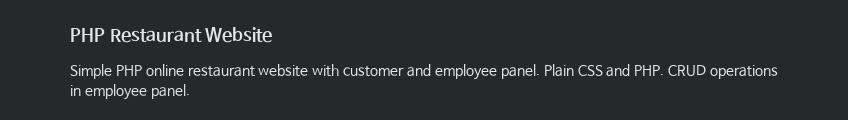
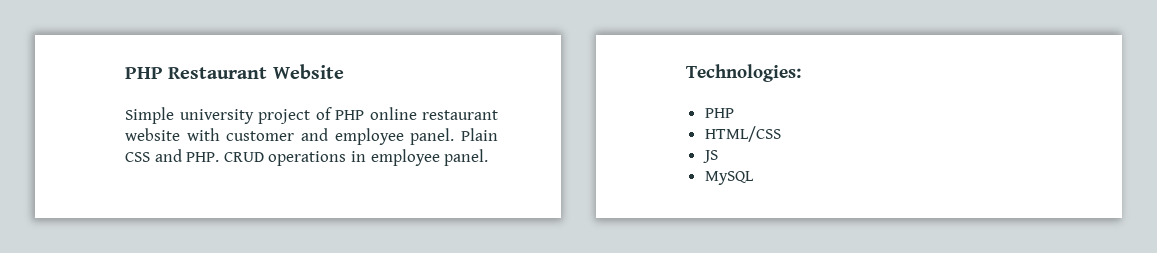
(112, 71) none -> [179,107,332,124] university project of
(190, 91) none -> [686,64,801,82] [704,108,734,118] [704,126,781,142] [702,150,718,163] [704,171,754,185] // Technologies: // PHP // HTML/CSS // JS // MySQL

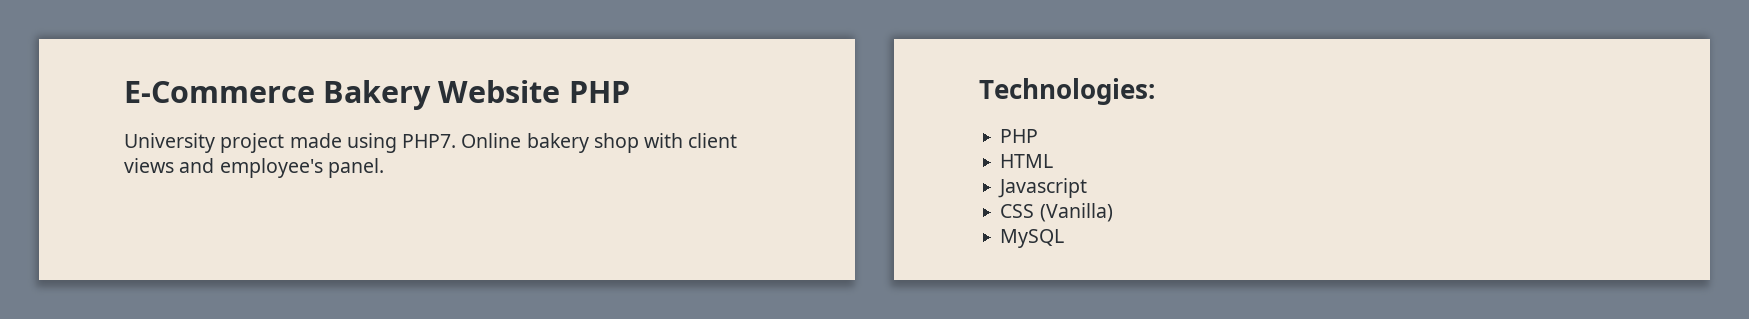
[125,64,344,79] [125,107,498,124] [125,128,498,145] [125,149,440,166] PHP Restaurant Website // Simple university project of PHP online restaurant website with customer and employee panel. Plain CSS and PHP. CRUD operations in employee -> [124,80,630,110] [124,133,738,153] [124,158,323,178] E-Commerce Bakery Website PHP // University project made using PHP7. Online bakery shop with client views and employee's
[704,126,781,142] [702,150,718,163] HTML/CSS // JS -> [1000,154,1054,168] [998,178,1088,198] [1000,203,1113,222] HTML // Javascript // CSS (Vanilla)

